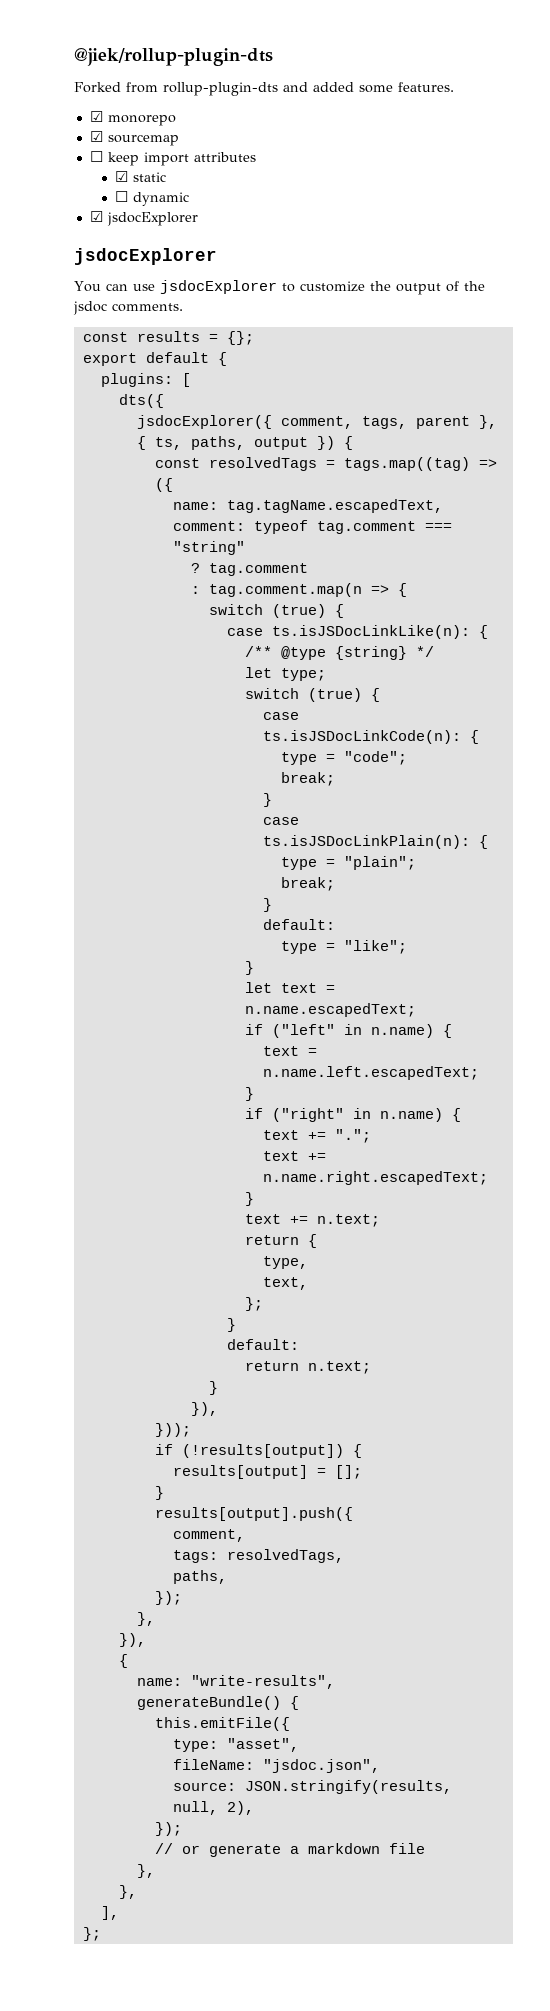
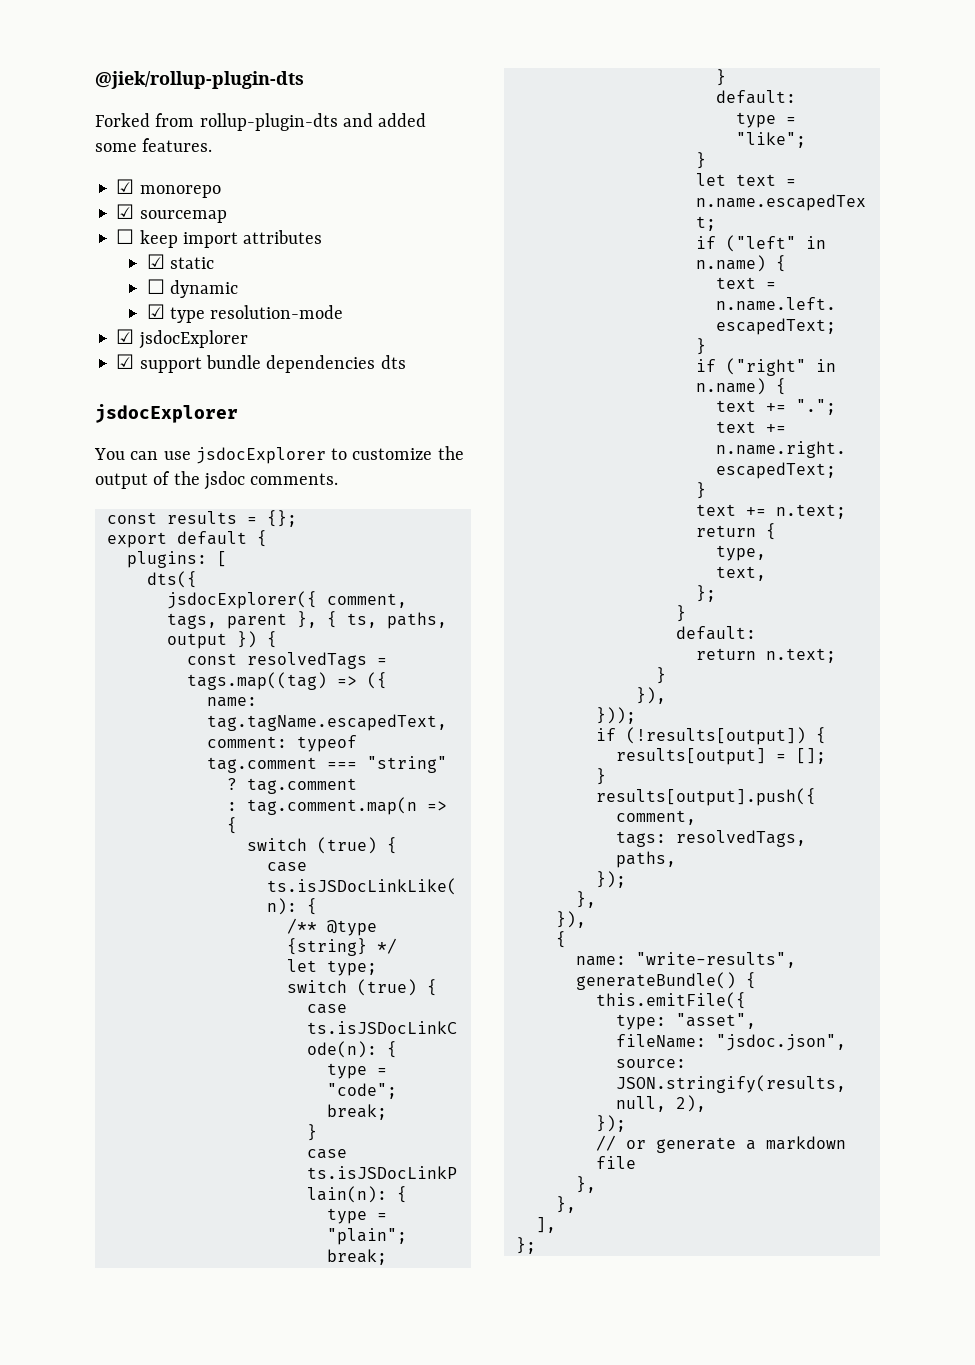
(190, 199) none -> [146,304,344,323] // ☑ type resolution-mode
(198, 219) none -> [116,354,406,373] // ☑ support bundle dependencies dts

